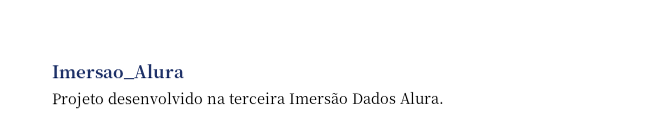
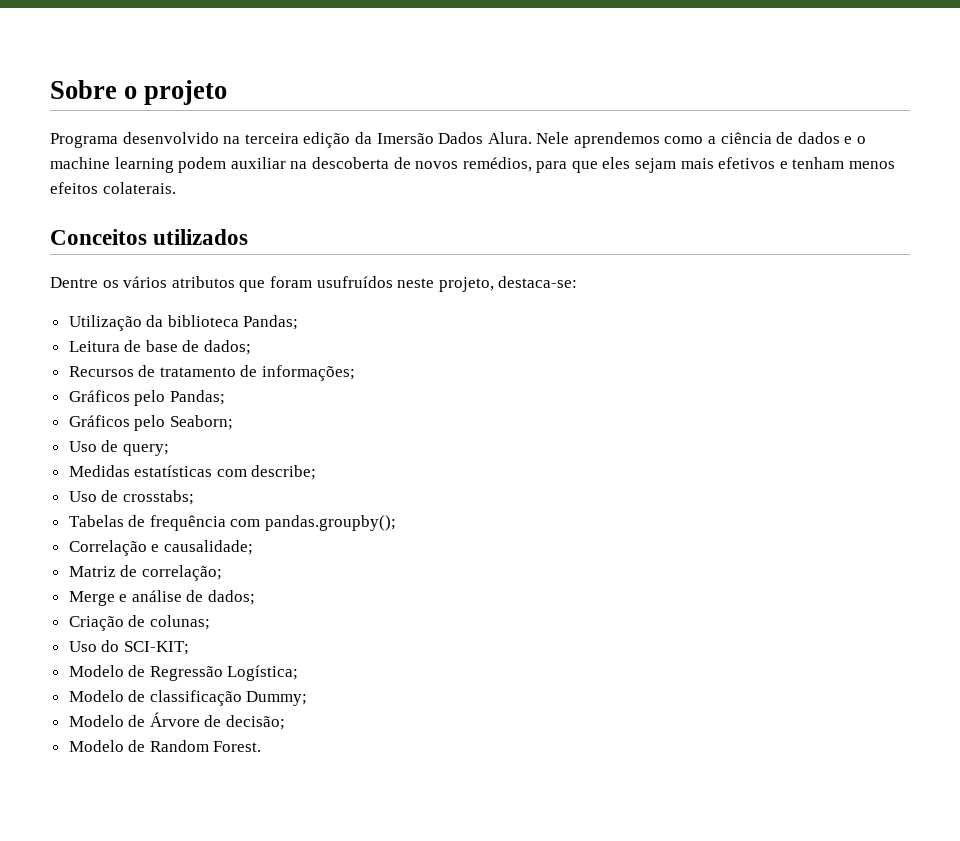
[51,63,185,81] [52,92,105,109] Imersao_Alura // Projeto -> [50,80,228,105] [50,133,118,148] Sobre o projeto // Programa
(286, 98) none -> [303,132,372,148] edição da
(445, 97) none -> [536,132,867,148] [50,157,896,173] [50,182,176,194] [50,229,249,245] [50,276,578,292] [68,315,299,331] [68,340,252,355] [68,365,356,381] [68,390,225,406] [68,415,233,431] [68,440,169,456] [68,465,317,480] [68,490,194,505] [68,515,397,531] [68,540,253,556] [68,565,222,581] [68,590,256,606] [68,615,210,631] [68,640,189,655] [68,665,299,681] [68,690,308,706] [68,712,286,730] [68,740,262,752] Nele aprendemos como a ciência de dados e o machine learning podem auxiliar na descoberta de novos remédios, para que eles sejam mais efetivos e tenham menos efeitos colaterais. // Conceitos utilizados // Dentre os vários atributos que foram usufruídos neste projeto, destaca-se: // Utilização da biblioteca Pandas; // Leitura de base de dados; // Recursos de tratamento de informações; // Gráficos pelo Pandas; // Gráficos pelo Seaborn; // Uso de query; // Medidas estatísticas com describe; // Uso de crosstabs; // Tabelas de frequência com pandas.groupby(); // Correlação e causalidade; // Matriz de correlação; // Merge e análise de dados; // Criação de colunas; // Uso do SCI-KIT; // Modelo de Regressão Logística; // Modelo de classificação Dummy; // Modelo de Árvore de decisão; // Modelo de Random Forest.

